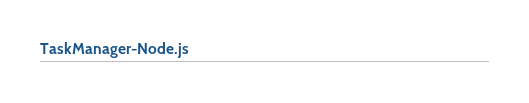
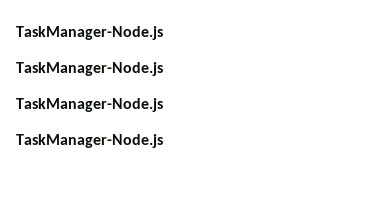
[40,42,189,58] TaskManager-Node.js -> [16,26,163,40] [16,62,163,76] [16,98,163,112] [16,134,163,148] TaskManager-Node.js // TaskManager-Node.js // TaskManager-Node.js // TaskManager-Node.js

